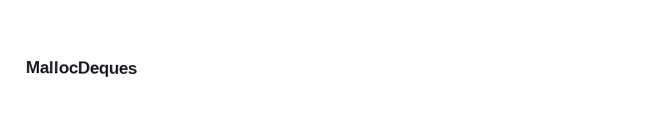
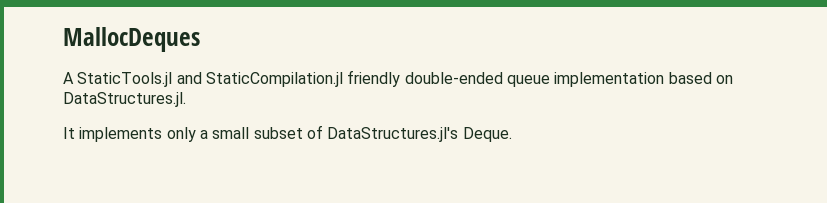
(137, 69) none -> [63,70,733,87] [63,92,186,107] [63,125,512,142] // A StaticTools.jl and StaticCompilation.jl friendly double-ended queue implementation based on DataStructures.jl. // It implements only a small subset of DataStructures.jl's Deque.

